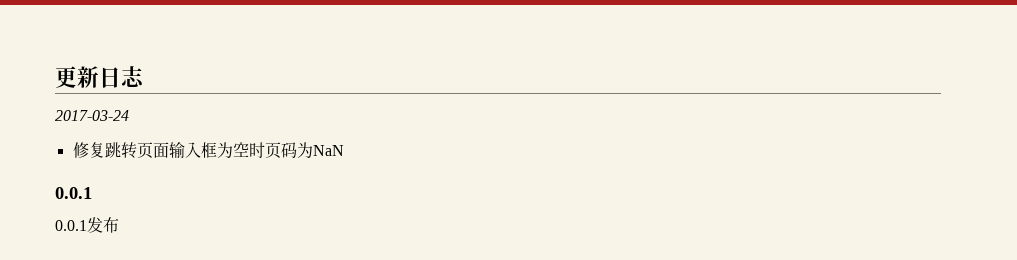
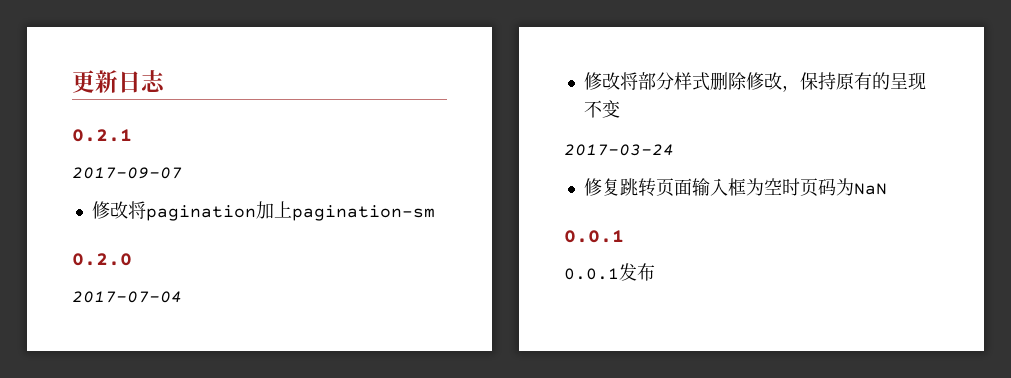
(145, 76) none -> [72,129,132,142] [72,167,182,179] [91,201,435,221] [72,253,132,266] [72,291,182,303] [583,72,926,92] [583,100,620,118] // 0.2.1 // 2017-09-07 // 修改将pagination加上pagination-sm // 0.2.0 // 2017-07-04 // 修改将部分样式删除修改，保持原有的呈现不变

